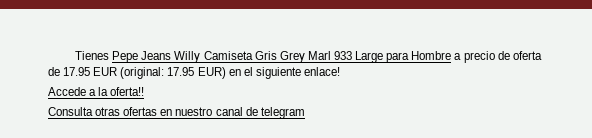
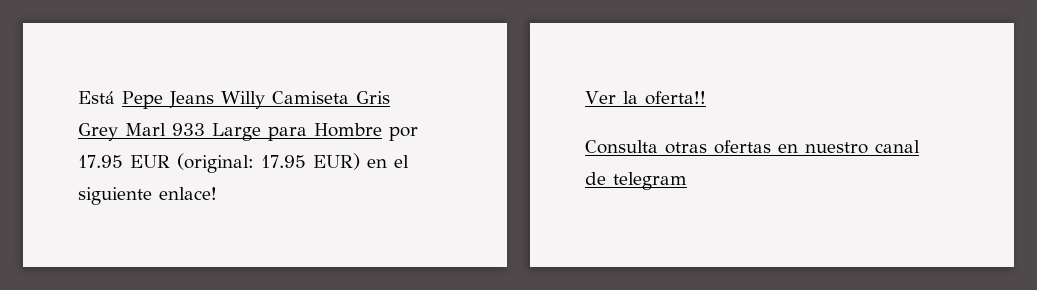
[75,51,110,60] Tienes -> [78,91,115,104] Está
[454,51,542,63] [48,67,60,76] a precio de oferta de -> [389,126,418,141] por
[48,87,97,96] Accede a -> [585,91,616,104] Ver

